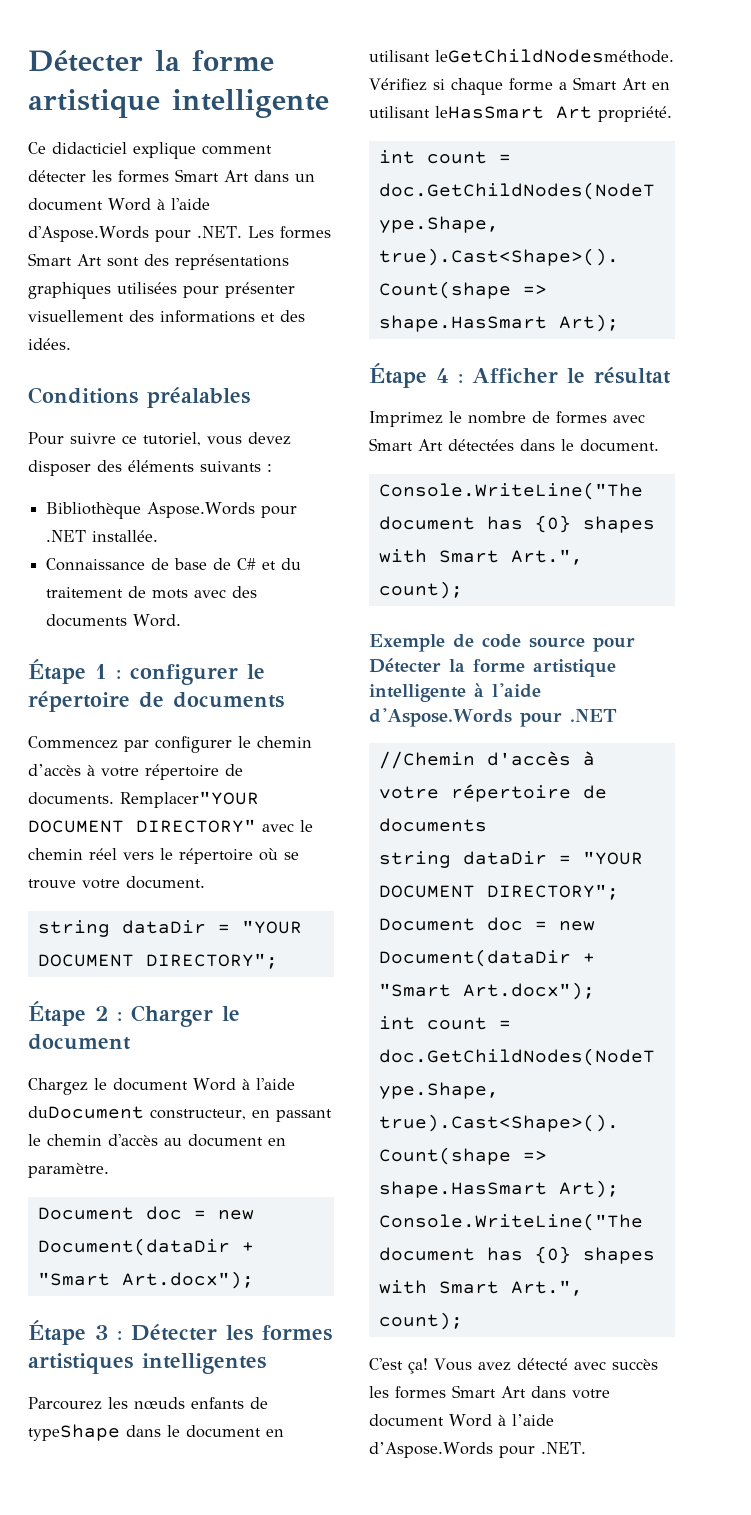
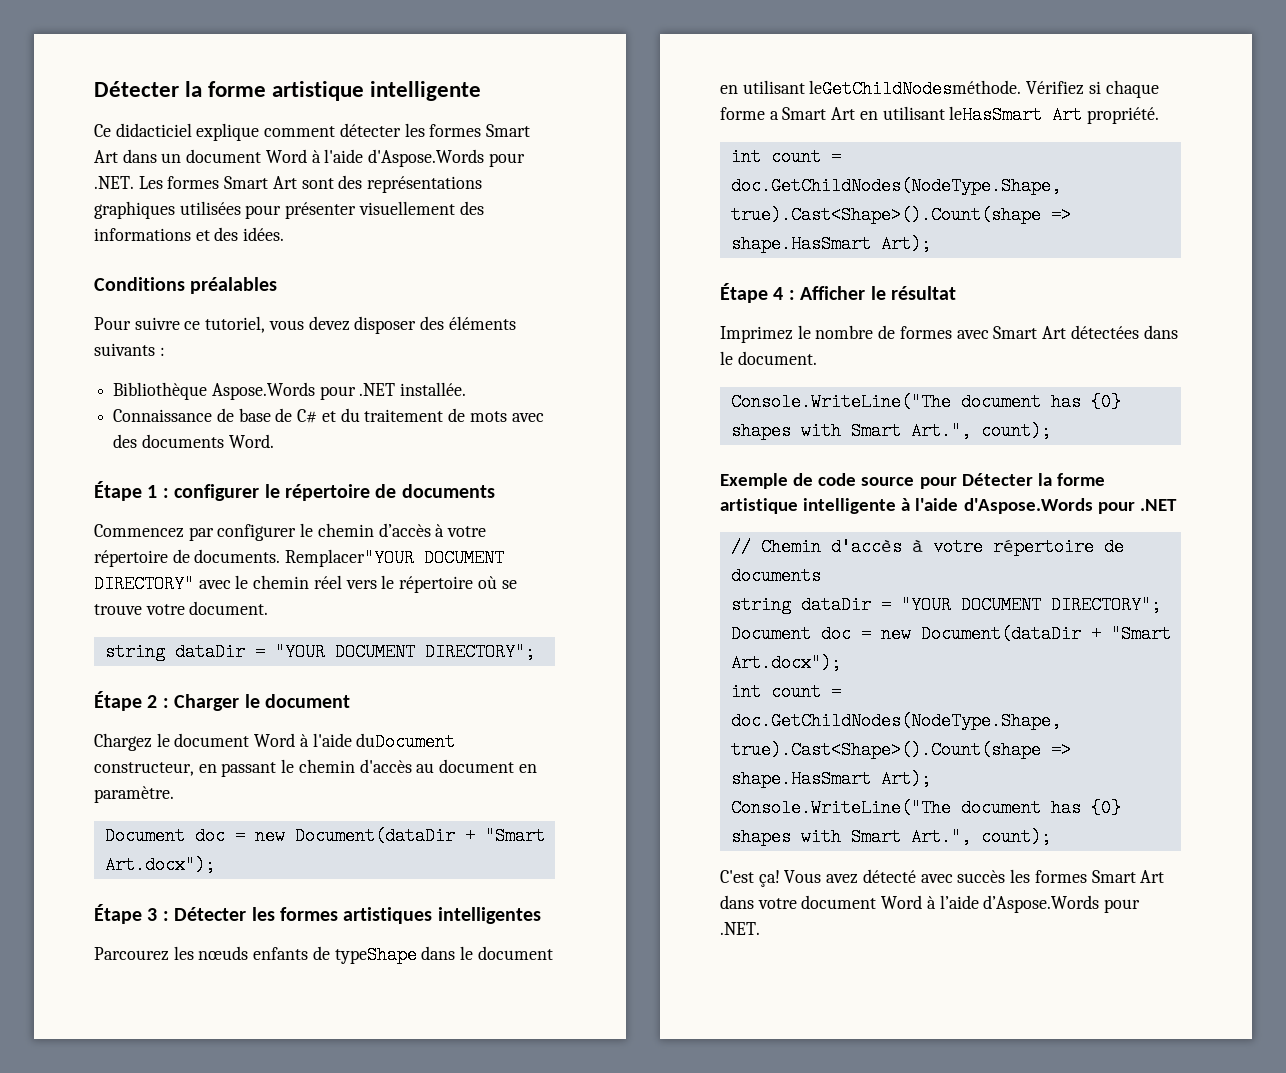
[378,751,475,769] //Chemin -> [730,538,821,556] // Chemin

